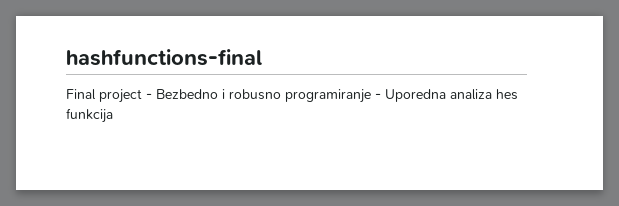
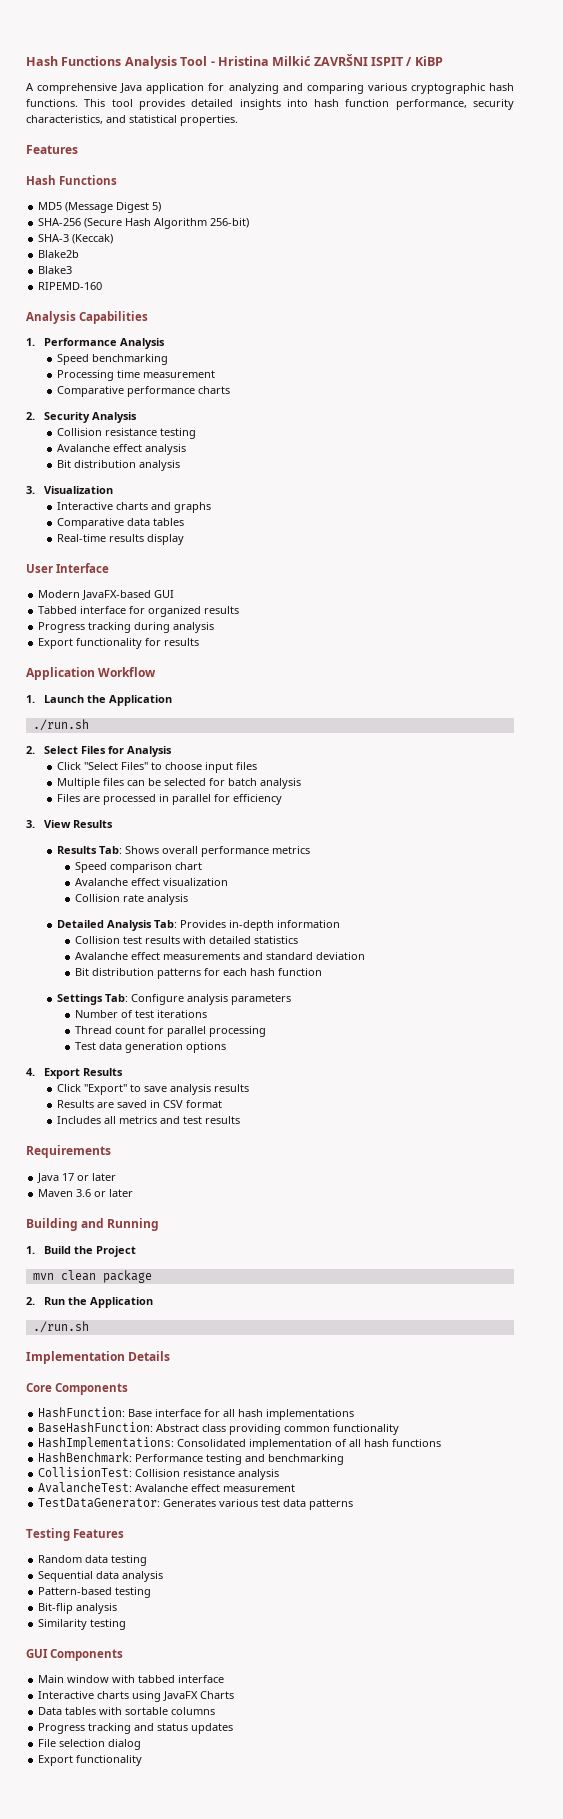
[66,49,262,66] [66,89,518,103] [66,108,113,123] hashfunctions-final // Final project - Bezbedno i robusno programiranje - Uporedna analiza hes funkcija -> [26,54,443,69] [26,83,514,94] [26,99,514,110] [26,115,238,126] [26,145,78,154] [26,175,118,185] [38,202,162,213] [38,218,250,229] [38,234,114,244] [38,250,80,258] [38,266,73,274] [38,282,103,290] [26,311,149,324] [26,338,166,349] [56,354,168,365] [56,370,215,381] [56,386,230,397] [26,412,138,423] [56,428,196,439] [56,444,186,455] [56,460,180,471] [26,486,114,494] [56,502,211,513] [56,518,184,529] [56,534,184,545] [26,563,110,573] [38,590,175,600] [38,606,240,617] [38,622,215,633] [38,638,200,649] [26,667,157,680] [26,695,173,706] [32,719,89,731] [26,746,173,757] [56,762,257,773] [56,778,301,789] [56,794,282,805] [26,820,114,828] [56,846,310,857] [74,862,202,873] [74,878,228,886] [74,894,188,905] [56,920,340,931] [74,936,298,944] [74,952,365,960] [74,968,322,979] [56,994,291,1005] [74,1010,207,1018] [74,1026,266,1037] [74,1042,226,1053] [26,1068,124,1079] [56,1084,249,1095] [56,1100,222,1108] [56,1116,240,1124] [26,1145,111,1158] [37,1173,117,1183] [38,1189,134,1197] [26,1218,160,1231] [26,1246,137,1257] [32,1270,152,1283] [26,1297,154,1308] [32,1321,89,1333] [26,1351,171,1364] [26,1383,129,1395] [38,1407,355,1420] [38,1422,400,1435] [38,1437,442,1450] [38,1452,345,1465] [38,1467,280,1480] [38,1482,296,1493] [38,1498,354,1510] [26,1528,125,1541] [38,1555,148,1566] [38,1571,164,1582] [38,1587,152,1598] [38,1603,118,1614] [38,1619,127,1630] [26,1649,124,1661] [38,1675,225,1683] [38,1691,235,1702] [38,1707,216,1715] [38,1723,234,1734] [38,1739,142,1750] [38,1755,143,1766] Hash Functions Analysis Tool - Hristina Milkić ZAVRŠNI ISPIT / KiBP // A comprehensive Java application for analyzing and comparing various cryptographic hash functions. This tool provides detailed insights into hash function performance, security characteristics, and statistical properties. // Features // Hash Functions // MD5 (Message Digest 5) // SHA-256 (Secure Hash Algorithm 256-bit) // SHA-3 (Keccak) // Blake2b // Blake3 // RIPEMD-160 // Analysis Capabilities // 1. Performance Analysis // Speed benchmarking // Processing time measurement // Comparative performance charts // 2. Security Analysis // Collision resistance testing // Avalanche effect analysis // Bit distribution analysis // 3. Visualization // Interactive charts and graphs // Comparative data tables // Real-time results display // User Interface // Modern JavaFX-based GUI // Tabbed interface for organized results // Progress tracking during analysis // Export functionality for results // Application Workflow // 1. Launch the Application // ./run.sh // 2. Select Files for Analysis // Click "Select Files" to choose input files // Multiple files can be selected for batch analysis // Files are processed in parallel for efficiency // 3. View Results // Results Tab: Shows overall performance metrics // Speed comparison chart // Avalanche effect visualization // Collision rate analysis // Detailed Analysis Tab: Provides in-depth information // Collision test results with detailed statistics // Avalanche effect measurements and standard deviation // Bit distribution patterns for each hash function // Settings Tab: Configure analysis parameters // Number of test iterations // Thread count for parallel processing // Test data generation options // 4. Export Results // Click "Export" to save analysis results // Results are saved in CSV format // Includes all metrics and test results // Requirements // Java 17 or later // Maven 3.6 or later // Building and Running // 1. Build the Project // mvn clean package // 2. Run the Application // ./run.sh // Implementation Details // Core Components // HashFunction: Base interface for all hash implementations // BaseHashFunction: Abstract class providing common functionality // HashImplementations: Consolidated implementation of all hash functions // HashBenchmark: Performance testing and benchmarking // CollisionTest: Collision resistance analysis // AvalancheTest: Avalanche effect measurement // TestDataGenerator: Generates various test data patterns // Testing Features // Random data testing // Sequential data analysis // Pattern-based testing // Bit-flip analysis // Similarity testing // GUI Components // Main window with tabbed interface // Interactive charts using JavaFX Charts // Data tables with sortable columns // Progress tracking and status updates // File selection dialog // Export functionality

